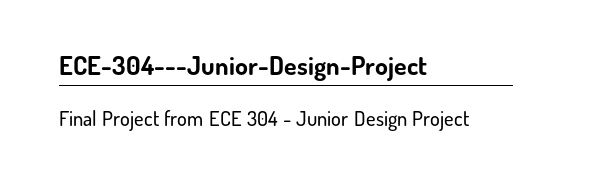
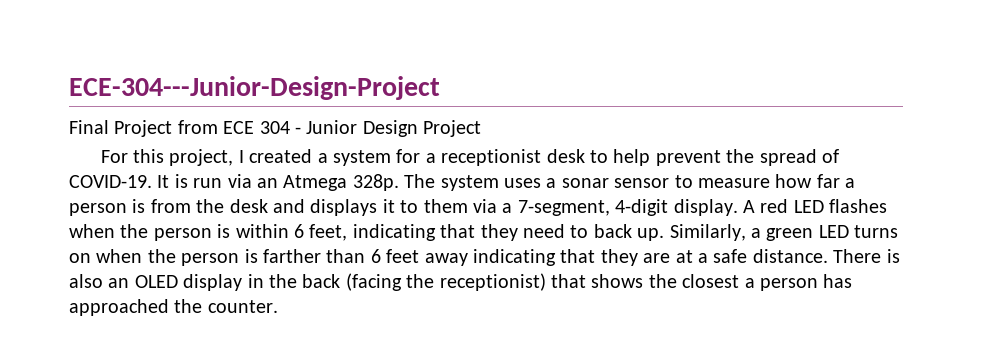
(470, 121) none -> [100,149,840,166] [69,174,856,191] [69,199,888,216] [69,224,899,241] [69,249,900,266] [69,273,853,291] [69,299,278,316] // For this project, I created a system for a receptionist desk to help prevent the spread of COVID-19. It is run via an Atmega 328p. The system uses a sonar sensor to measure how far a person is from the desk and displays it to them via a 7-segment, 4-digit display. A red LED flashes when the person is within 6 feet, indicating that they need to back up. Similarly, a green LED turns on when the person is farther than 6 feet away indicating that they are at a safe distance. There is also an OLED display in the back (facing the receptionist) that shows the closest a person has approached the counter.

